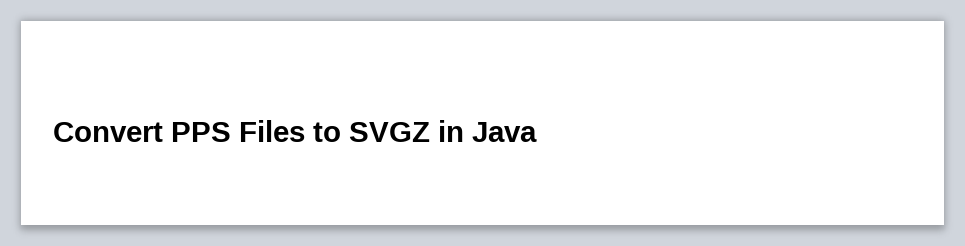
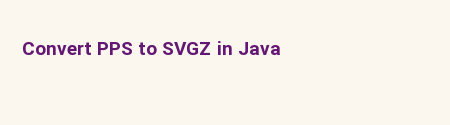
[239,120,305,142] Files -> (134, 48) none

